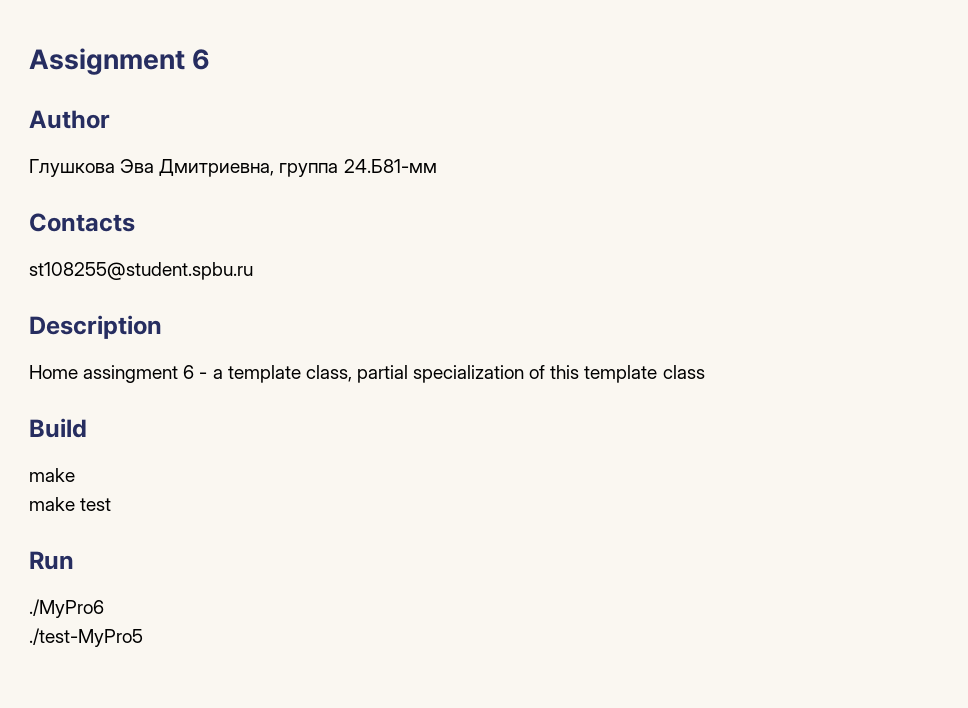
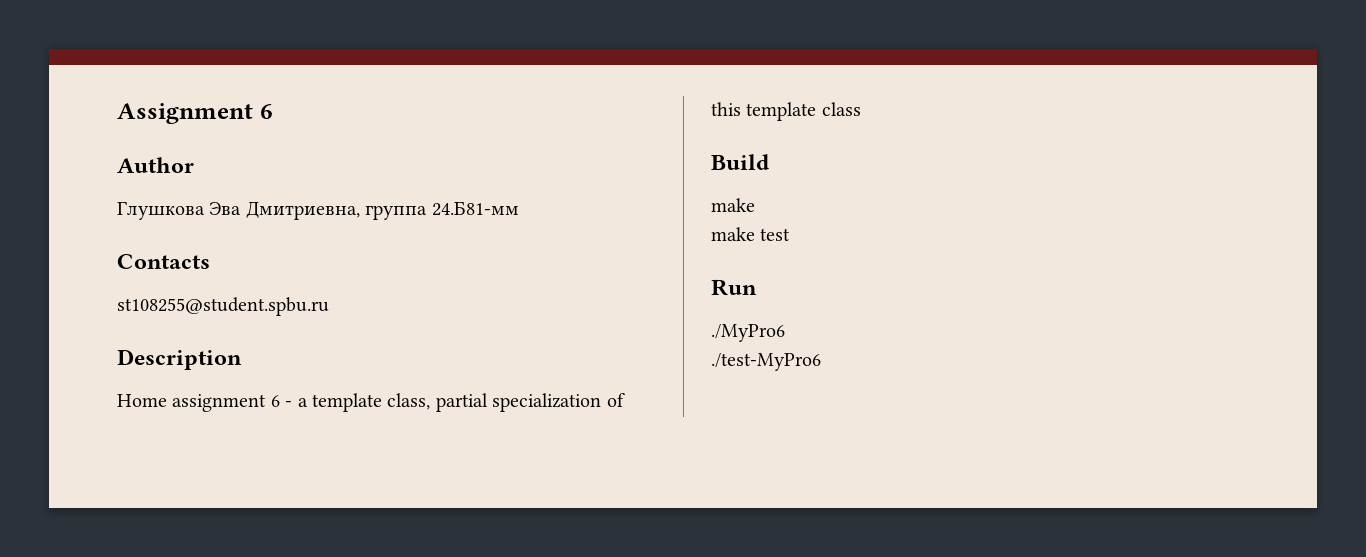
[83,365,179,383] assingment -> [172,394,267,412] assignment
[29,628,143,647] ./test-MyPro5 -> [711,353,821,371] ./test-MyPro6

